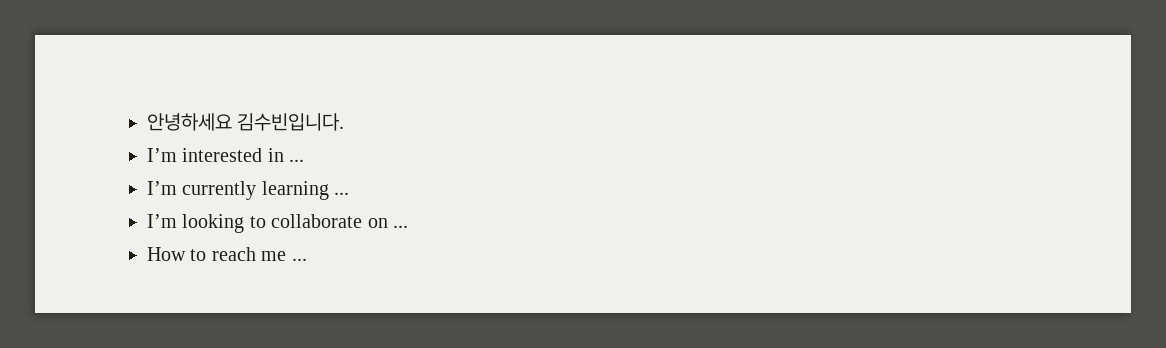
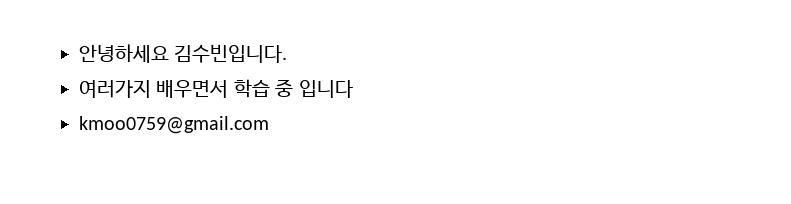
[147,148,305,162] [147,181,350,200] [147,214,408,233] [147,247,307,261] I’m interested in ... // I’m currently learning ... // I’m looking to collaborate on ... // How to reach me ... -> [79,79,353,98] [79,116,269,134] 여러가지 배우면서 학습 중 입니다 // kmoo0759@gmail.com

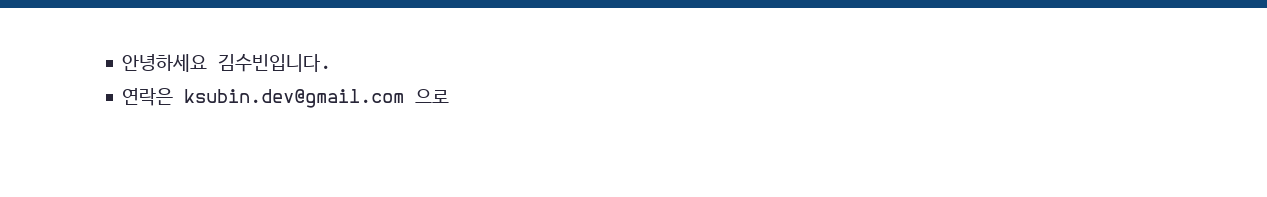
[79,79,353,98] [79,116,269,134] 여러가지 배우면서 학습 중 입니다 // kmoo0759@gmail.com -> [122,88,450,108] 연락은 ksubin.dev@gmail.com 으로

